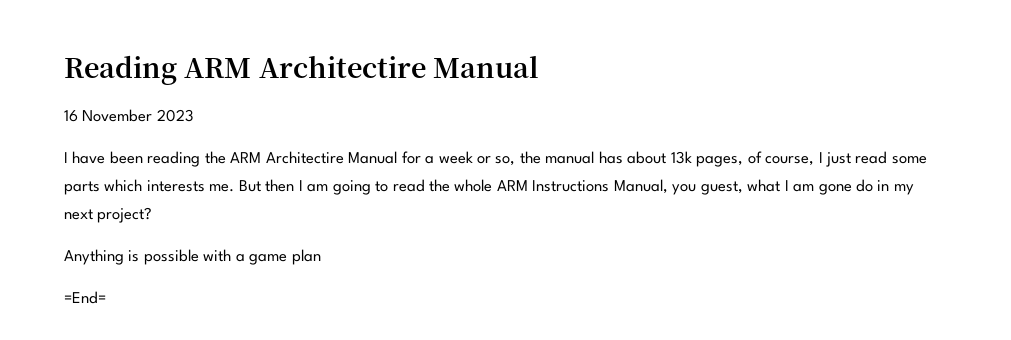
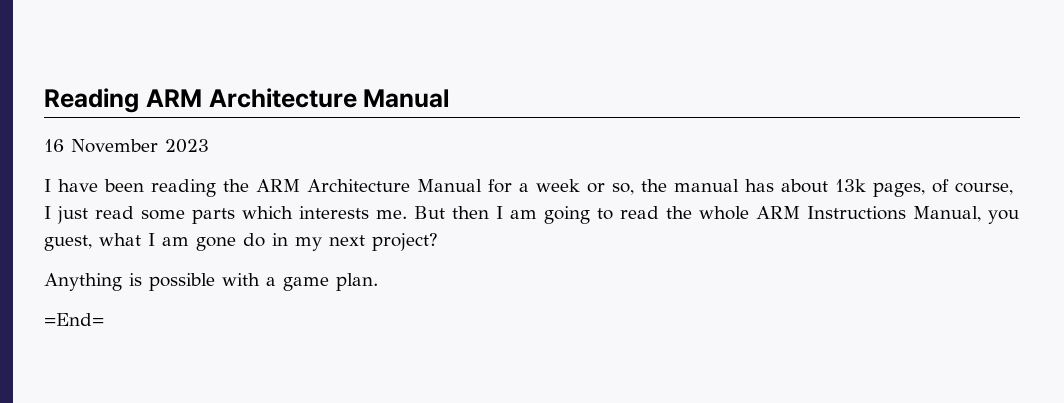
[258,55,426,78] Architectire -> [208,88,357,108] Architecture
[265,151,344,164] Architectire -> [307,179,410,192] Architecture
[291,249,321,265] plan -> [336,273,378,291] plan.

